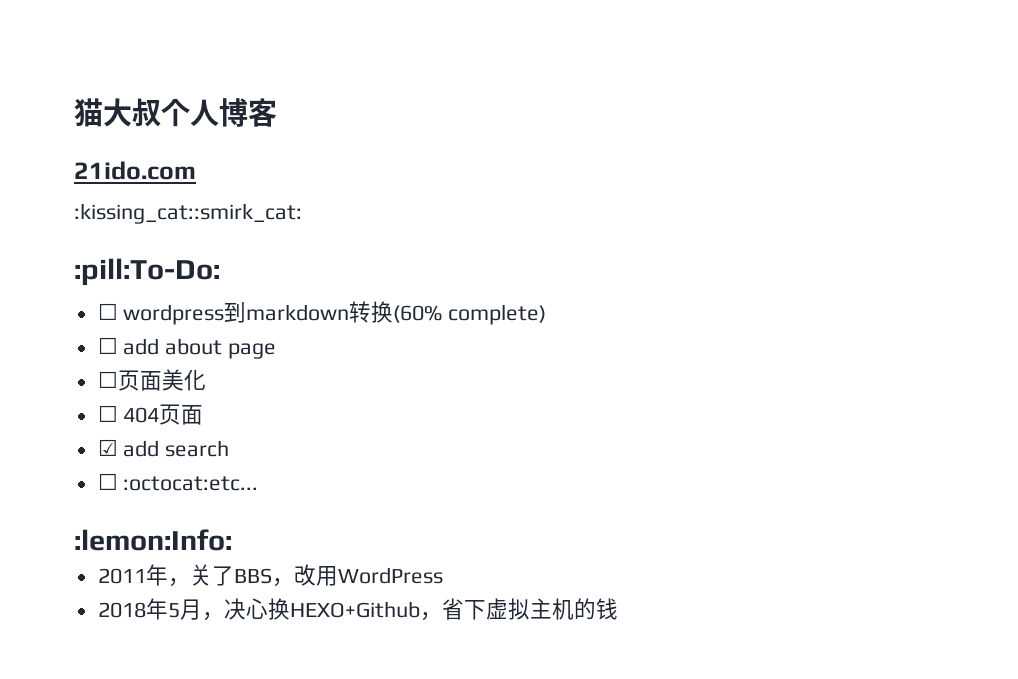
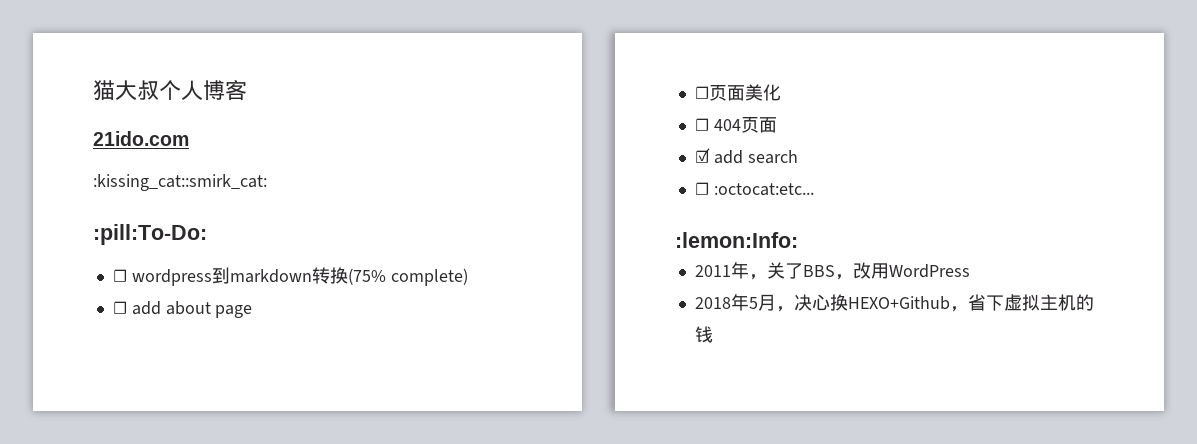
[393,305,443,323] (60% -> [347,268,386,285] (75%

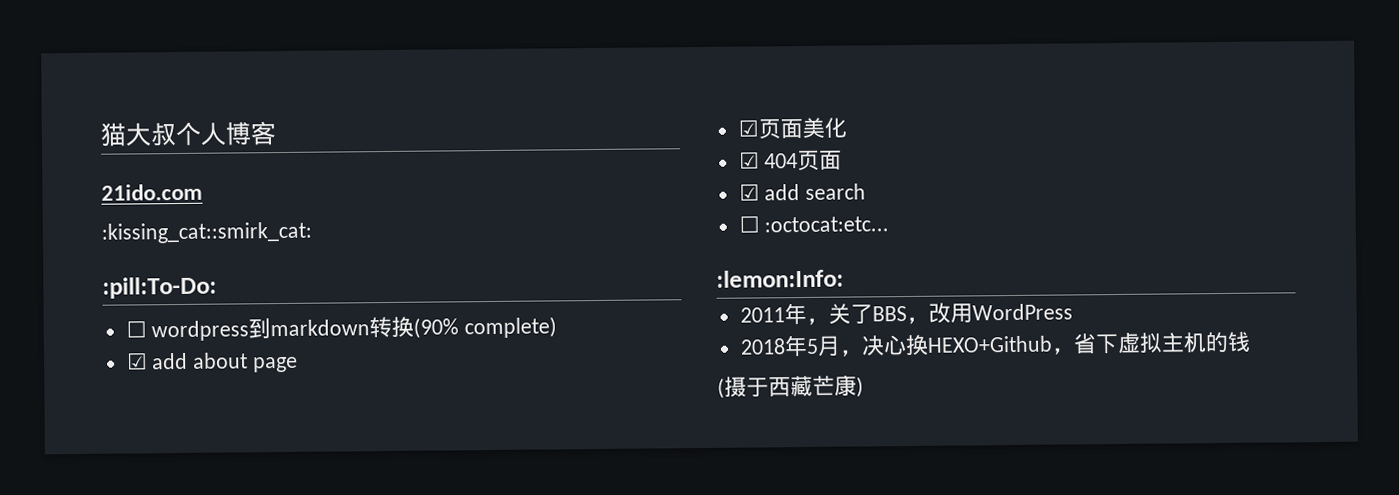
[347,268,386,285] (75% -> [413,317,460,339] (90%
[112,301,127,314] ☐ -> [125,352,148,370] ☑
[694,86,709,99] ☐ -> [737,119,759,137] ☑
[694,118,709,131] ☐ -> [738,151,760,169] ☑
(713, 334) none -> [717,375,864,399] // (摄于西藏芒康)

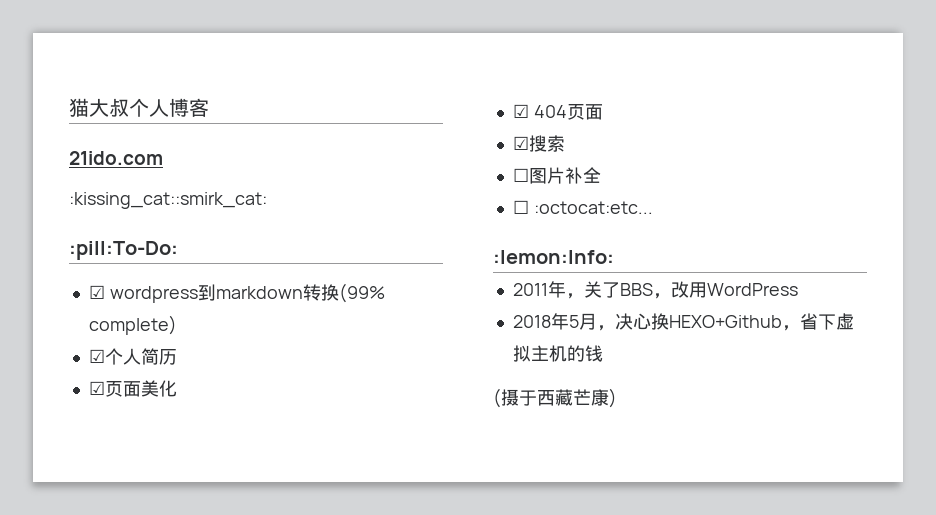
[125,320,147,338] ☐ -> [88,285,105,299] ☑
[413,317,460,339] (90% -> [338,283,385,303] (99%
[151,352,299,373] add about page -> [104,348,177,365] 个人简历
[764,183,867,201] add search -> [528,135,565,152] [512,167,601,184] 搜索 // ☐图片补全

